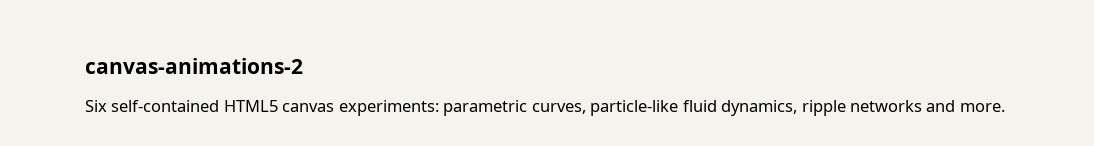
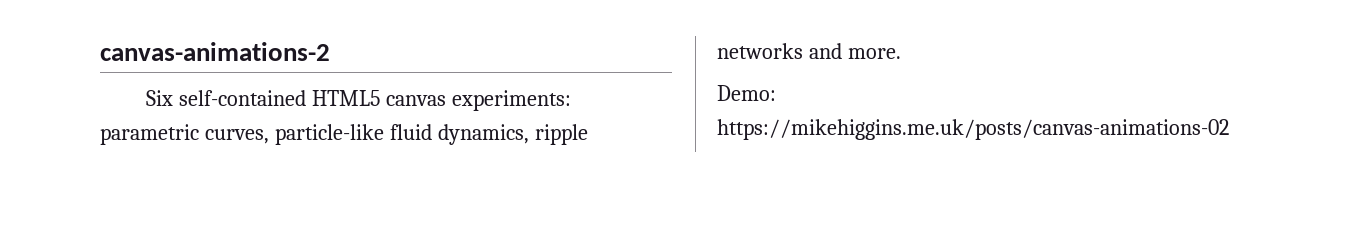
(1005, 107) none -> [717,85,776,101] [717,119,1229,140] // Demo: https://mikehiggins.me.uk/posts/canvas-animations-02

